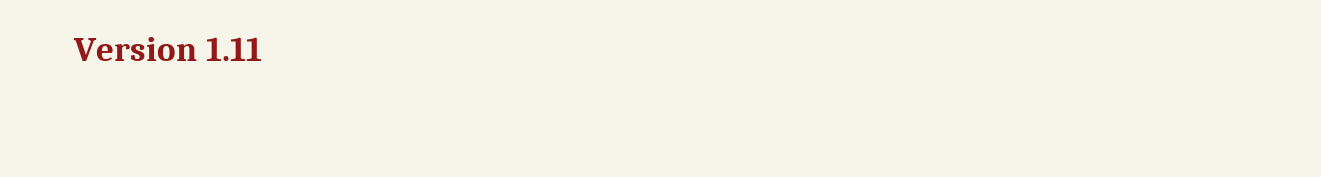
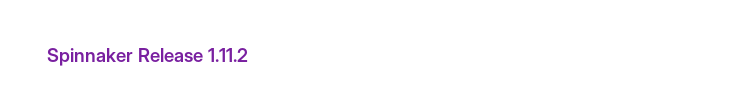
[73,37,263,61] Version 1.11 -> [47,48,248,66] Spinnaker Release 1.11.2

